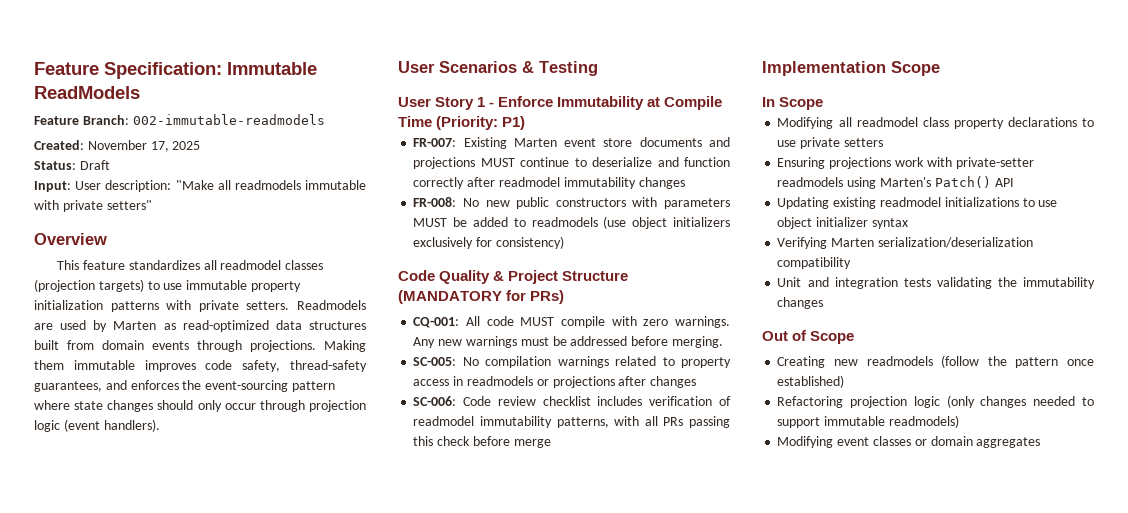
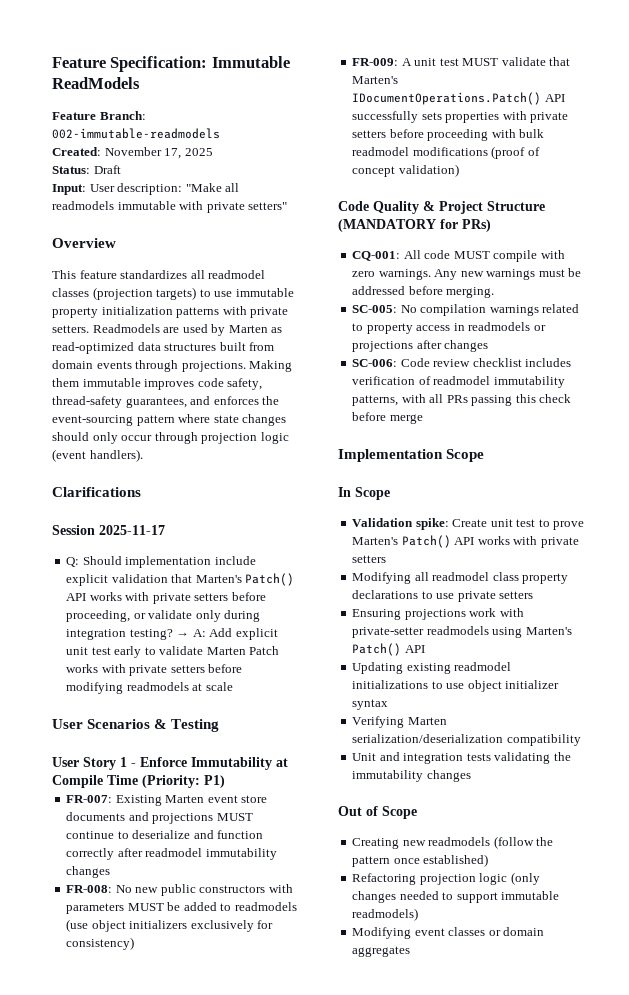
(160, 425) none -> [52,487,141,497] [52,525,165,535] [66,556,256,568] [66,573,295,586] [66,592,266,604] [66,610,261,622] [66,628,278,640] [66,646,280,658] [66,664,243,676] [66,682,233,694] // Clarifications // Session 2025-11-17 // Q: Should implementation include explicit validation that Marten's Patch() API works with private setters before proceeding, or validate only during integration testing? → A: Add explicit unit test early to validate Marten Patch works with private setters before modifying readmodels at scale
(564, 242) none -> [352,57,571,66] [352,76,399,84] [352,92,565,105] [352,111,569,123] [352,129,545,141] [352,146,540,159] [352,164,459,177] // FR-009: A unit test MUST validate that Marten's IDocumentOperations.Patch() API successfully sets properties with private setters before proceeding with bulk readmodel modifications (proof of concept validation)
(824, 103) none -> [352,518,585,530] [352,535,579,548] [352,555,387,563] // Validation spike: Create unit test to prove Marten's Patch() API works with private setters

